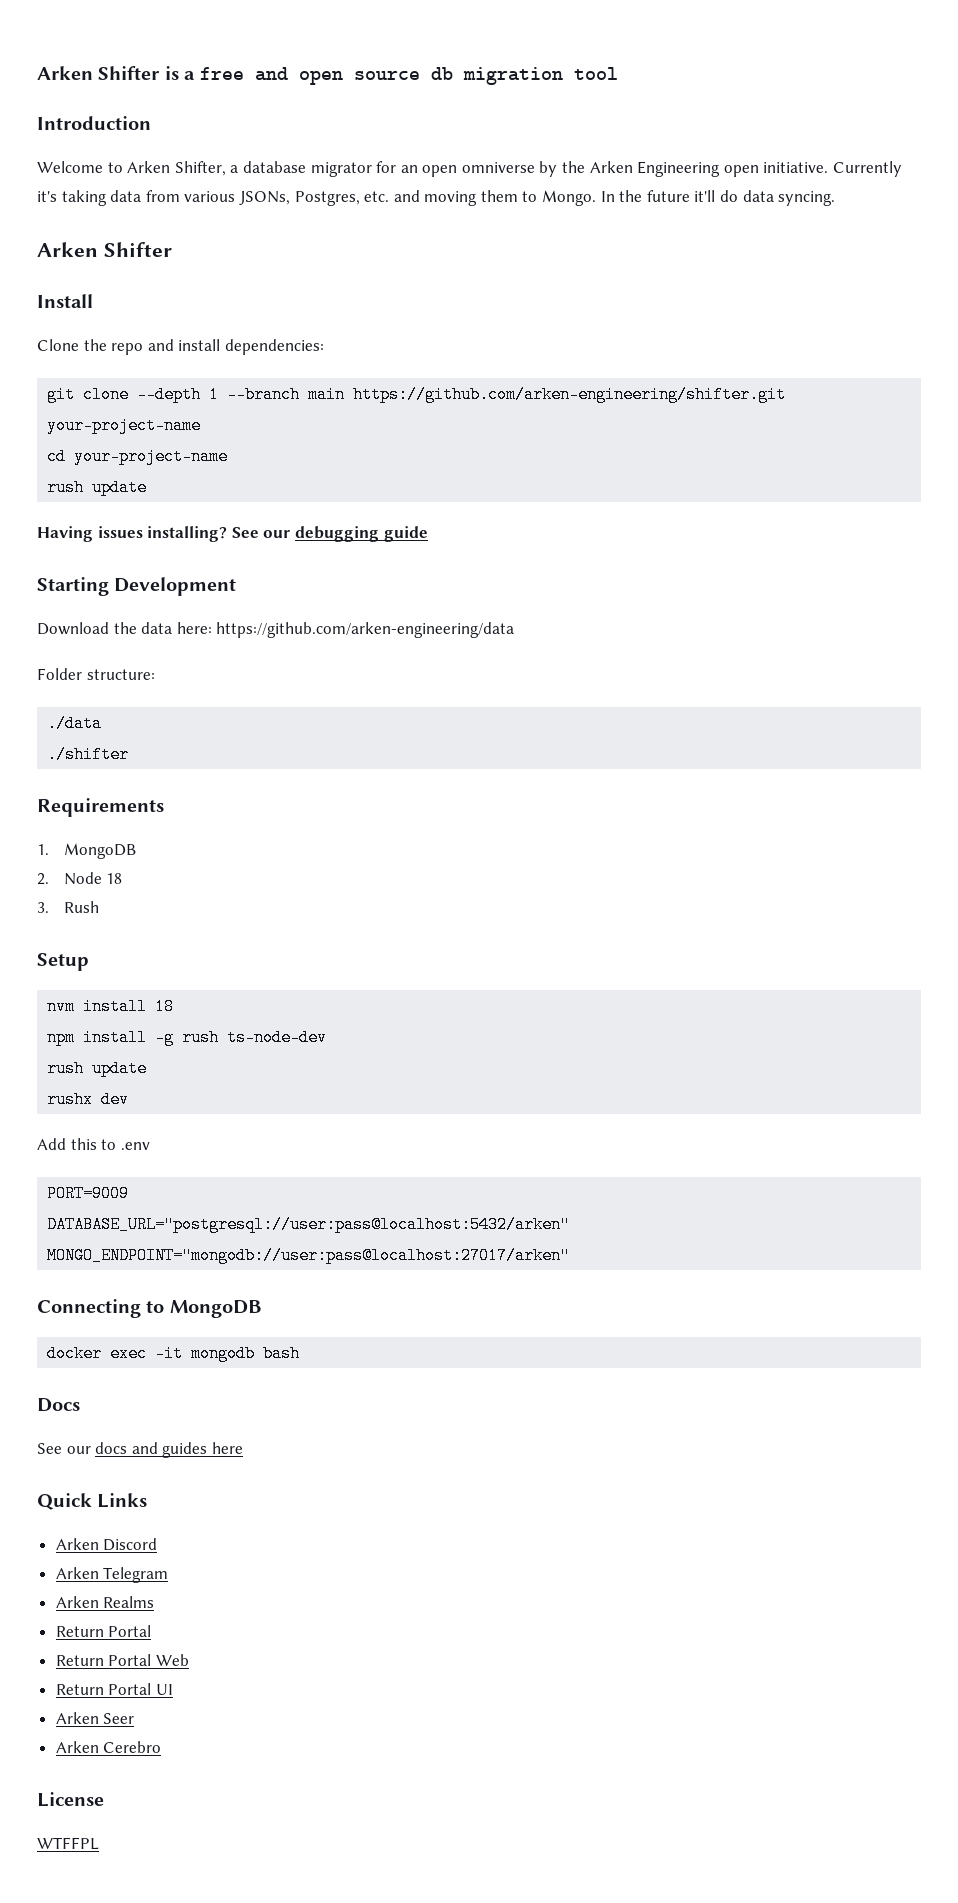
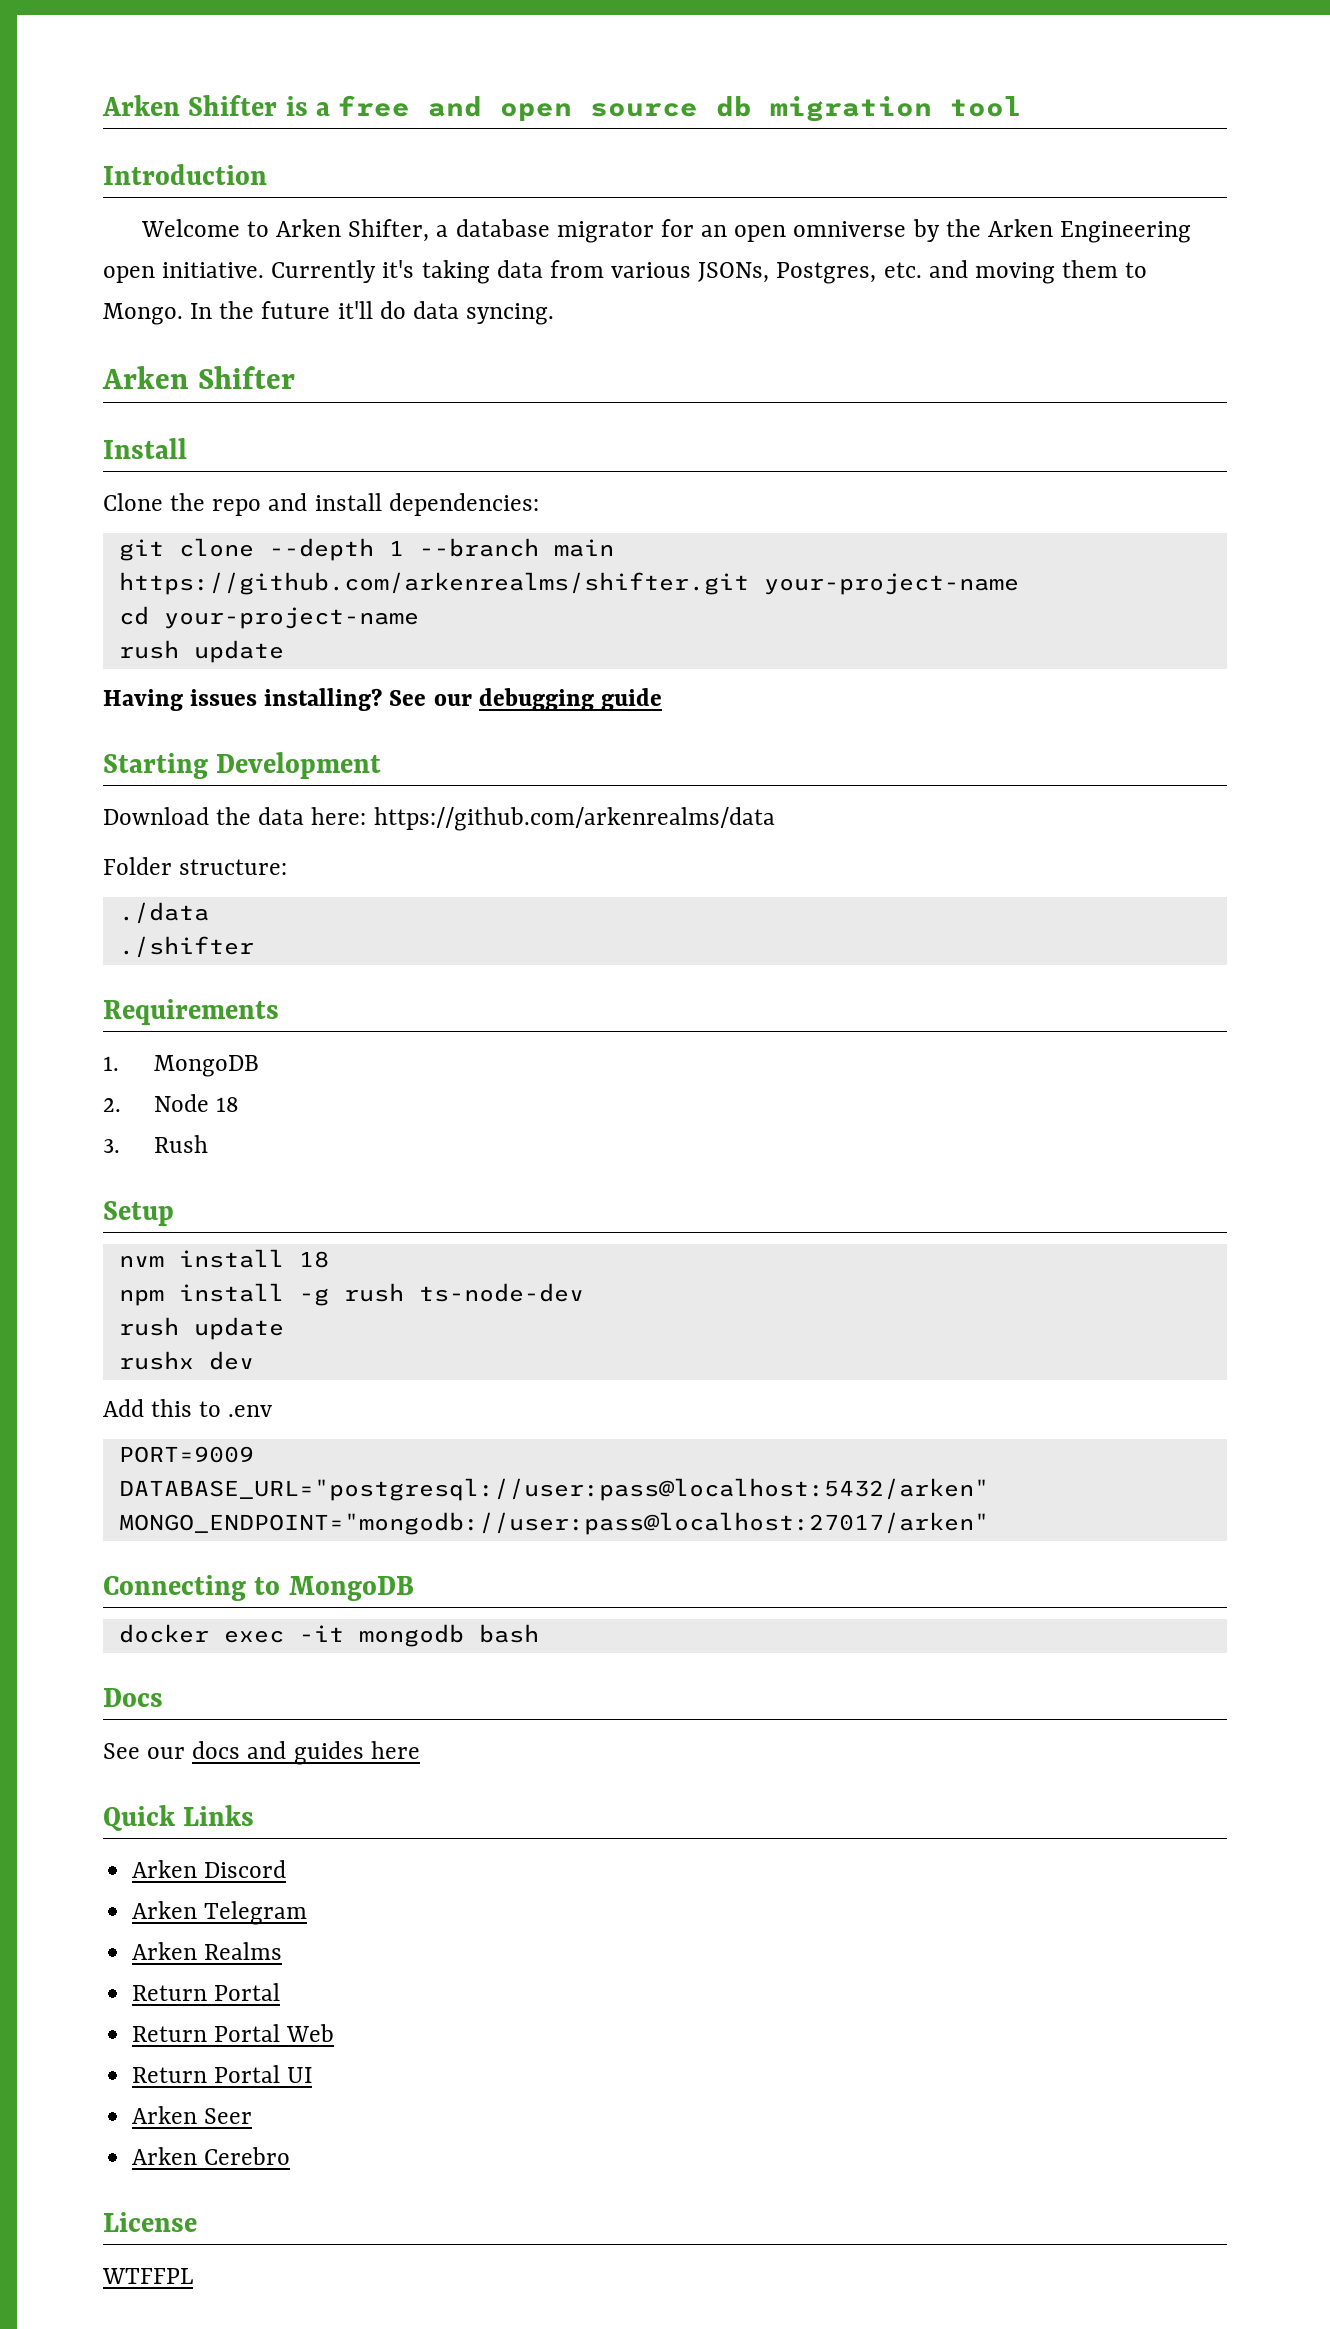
[353,386,787,403] https://github.com/arken-engineering/shifter.git -> [118,572,749,595] https://github.com/arkenrealms/shifter.git
[216,622,515,638] https://github.com/arken-engineering/data -> [373,807,775,831] https://github.com/arkenrealms/data

